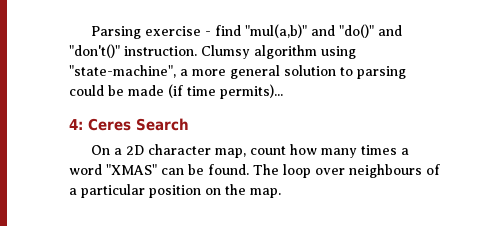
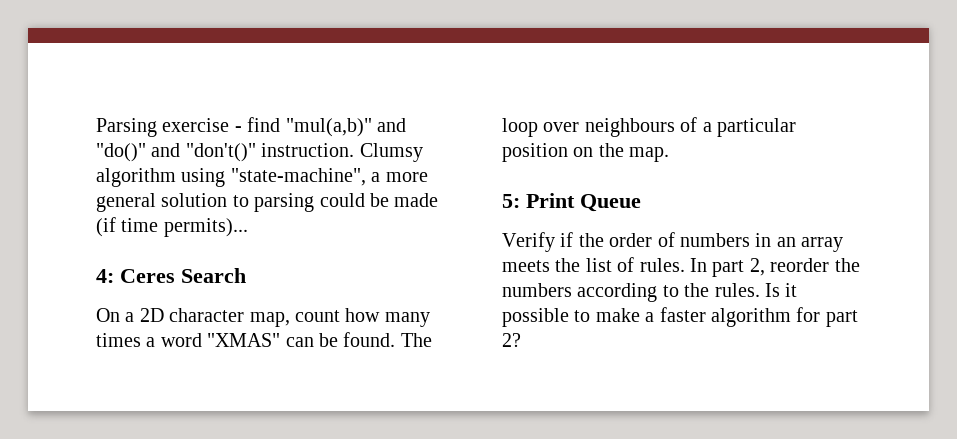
(281, 193) none -> [502,193,641,212] [502,232,844,252] [502,257,860,277] [502,283,798,302] [502,307,858,327] [502,333,521,347] // 5: Print Queue // Verify if the order of numbers in an array meets the list of rules. In part 2, reorder the numbers according to the rules. Is it possible to make a faster algorithm for part 2?

